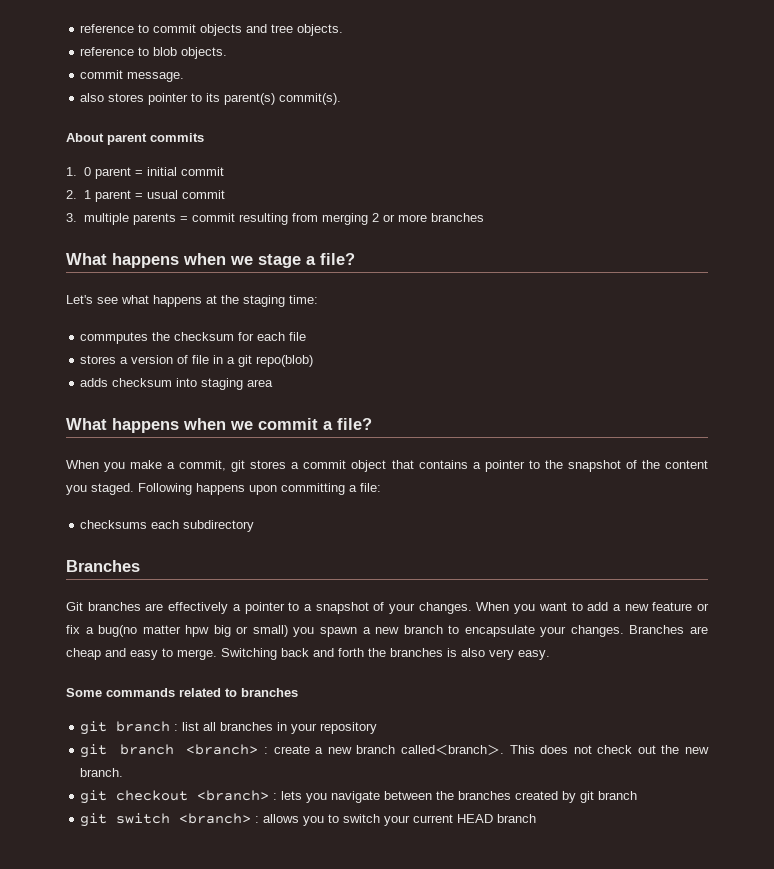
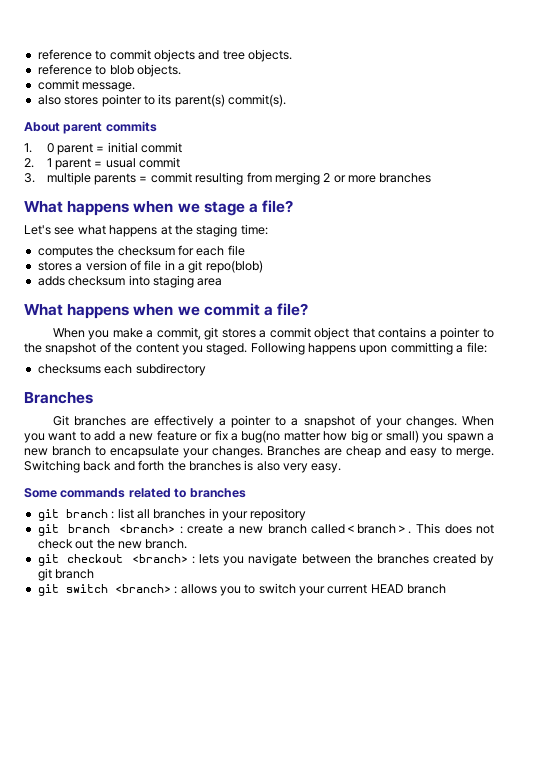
[80,332,149,344] commputes -> [37,246,93,258] computes
[185,625,210,637] hpw -> [323,431,348,441] how

